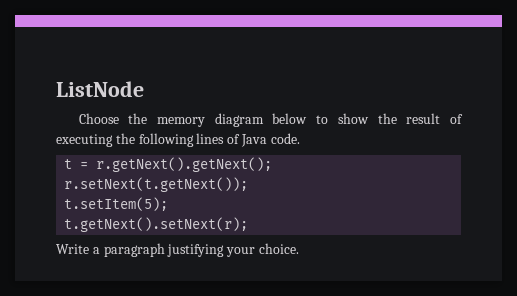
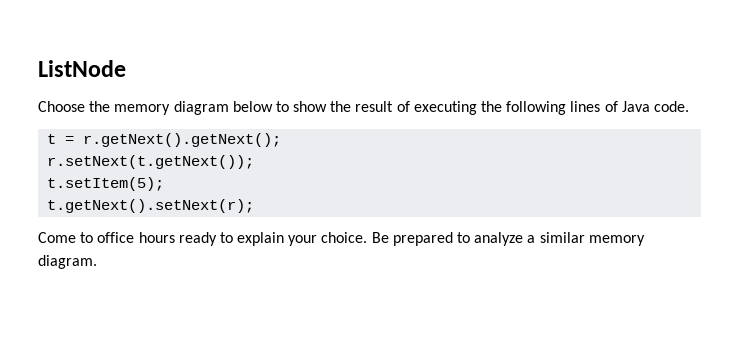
[56,243,299,257] Write a paragraph justifying your choice. -> [38,232,645,246] [38,255,97,269] Come to office hours ready to explain your choice. Be prepared to analyze a similar memory diagram.

